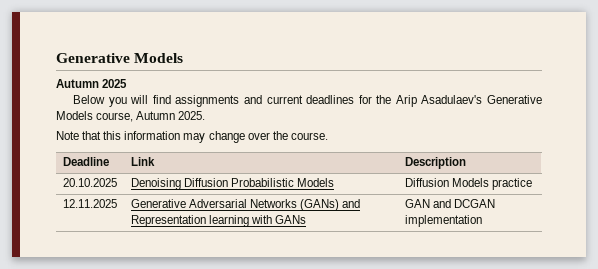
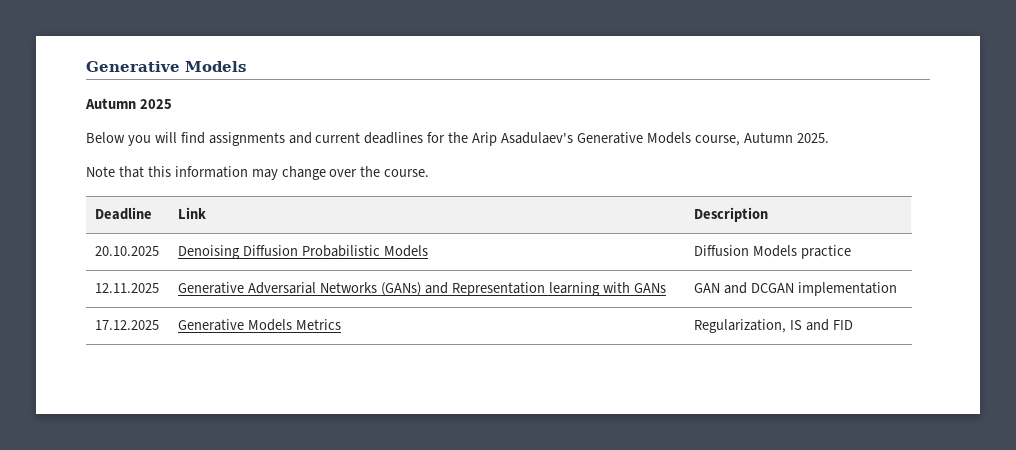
(482, 221) none -> [95,320,160,330] [178,319,342,331] [694,319,854,333] // 17.12.2025 | Generative Models Metrics | Regularization, IS and FID

